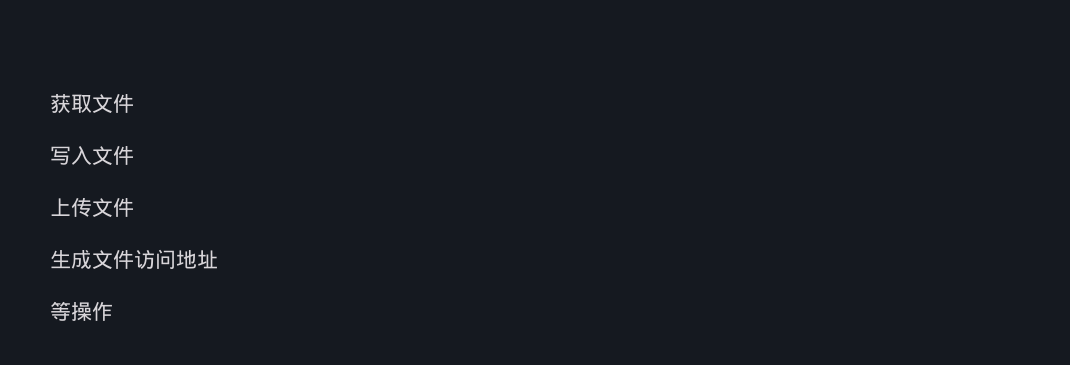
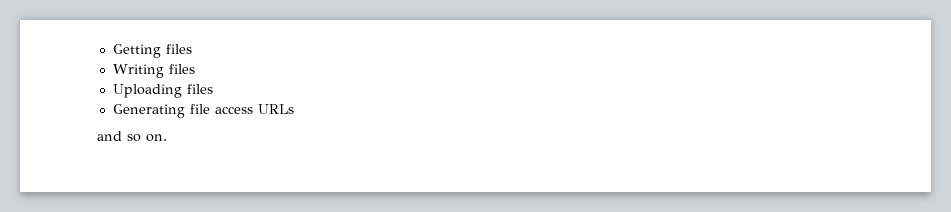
[50,94,134,114] [50,146,134,166] [50,197,134,218] [50,249,218,270] [50,301,113,321] 获取文件 // 写入文件 // 上传文件 // 生成文件访问地址 // 等操作 -> [112,44,192,58] [112,64,195,78] [112,84,213,98] [112,104,294,118] [97,131,167,142] Getting files // Writing files // Uploading files // Generating file access URLs // and so on.

